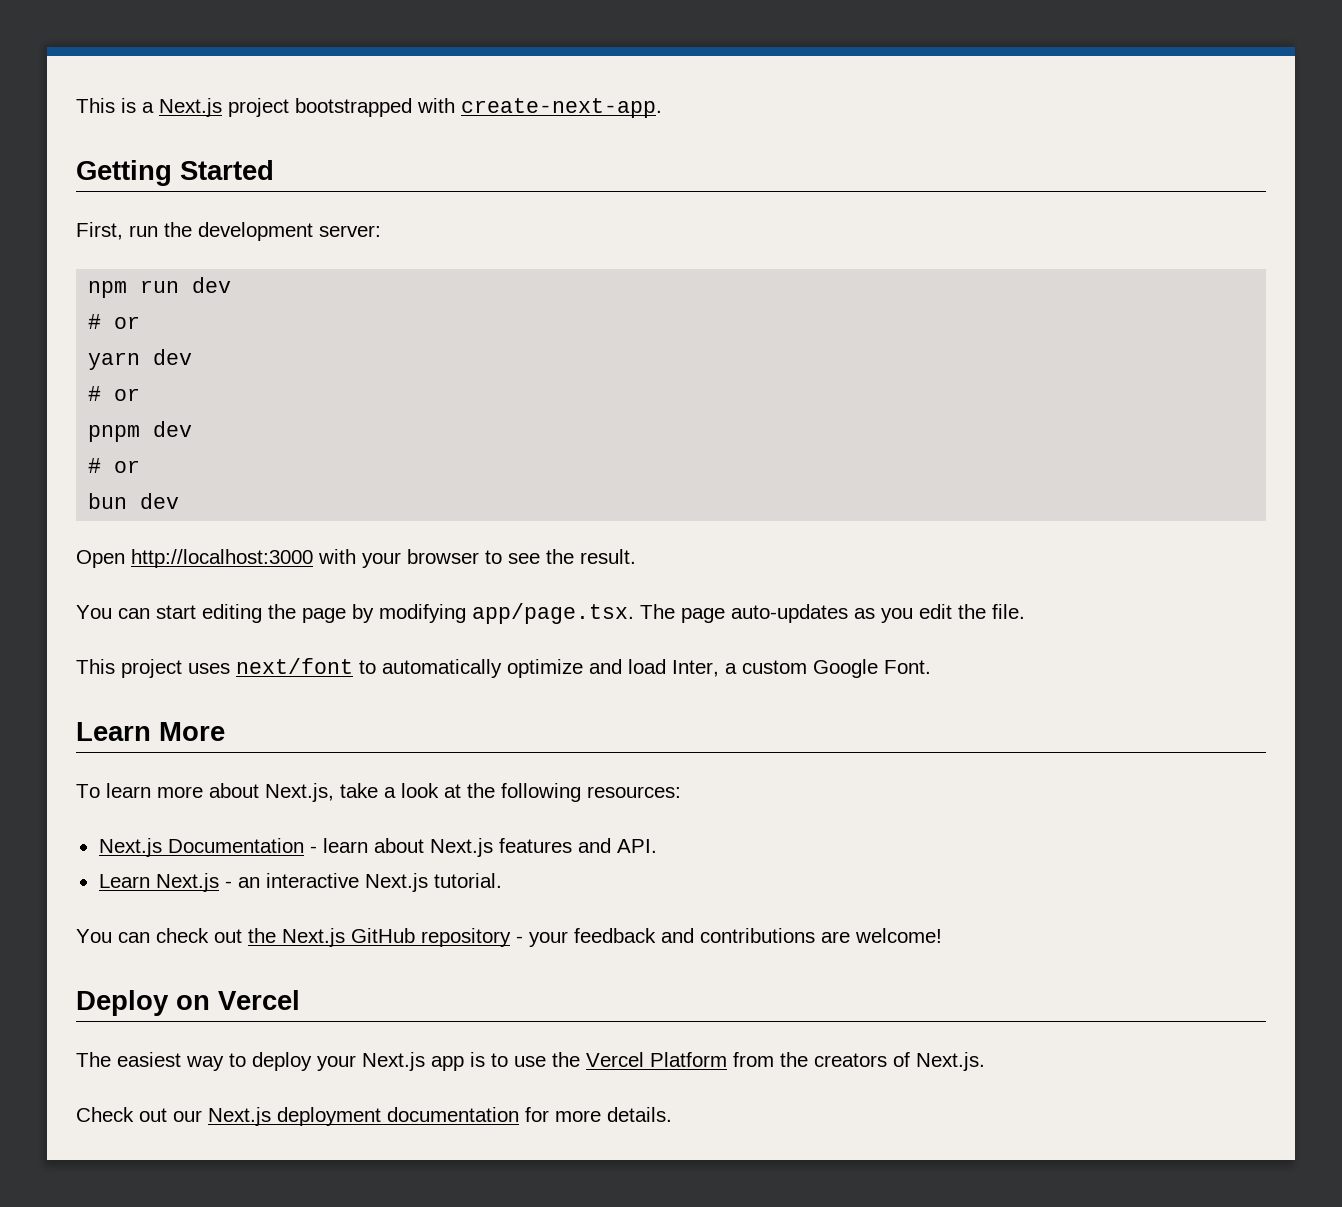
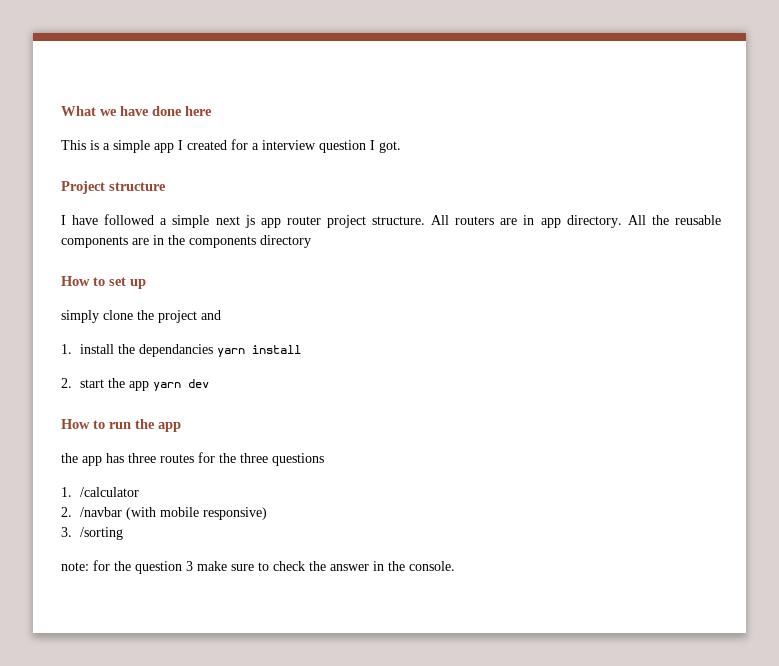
[76,98,662,118] [76,160,274,186] [76,222,381,241] [88,277,232,298] [88,314,141,329] [88,349,193,370] [88,386,141,401] [88,421,193,442] [88,458,141,473] [88,493,180,509] [76,549,636,568] [76,603,1025,624] [76,658,931,678] [76,722,225,741] [76,783,681,802] [98,838,657,857] [98,873,502,892] [76,928,942,947] [76,990,300,1016] [76,1052,985,1071] [76,1107,672,1126] This is a Next.js project bootstrapped with create-next-app. // Getting Started // First, run the development server: // npm run dev // # or // yarn dev // # or // pnpm dev // # or // bun dev // Open http://localhost:3000 with your browser to see the result. // You can start editing the page by modifying app/page.tsx. The page auto-updates as you edit the file. // This project uses next/font to automatically optimize and load Inter, a custom Google Font. // Learn More // To learn more about Next.js, take a look at the following resources: // Next.js Documentation - learn about Next.js features and API. // Learn Next.js - an interactive Next.js tutorial. // You can check out the Next.js GitHub repository - your feedback and contributions are welcome! // Deploy on Vercel // The easiest way to deploy your Next.js app is to use the Vercel Platform from the creators of Next.js. // Check out our Next.js deployment documentation for more details. -> [61,106,212,116] [61,139,401,153] [61,181,166,194] [61,214,721,228] [61,235,311,248] [61,276,146,289] [61,310,221,323] [61,344,301,357] [61,378,209,391] [61,419,181,432] [61,452,324,466] [61,487,139,497] [61,507,267,520] [61,527,123,540] [61,560,455,574] What we have done here // This is a simple app I created for a interview question I got. // Project structure // I have followed a simple next js app router project structure. All routers are in app directory. All the reusable components are in the components directory // How to set up // simply clone the project and // 1. install the dependancies yarn install // 2. start the app yarn dev // How to run the app // the app has three routes for the three questions // 1. /calculator // 2. /navbar (with mobile responsive) // 3. /sorting // note: for the question 3 make sure to check the answer in the console.

